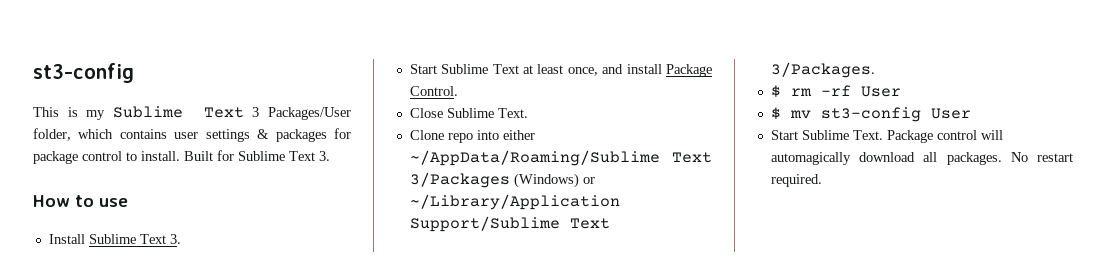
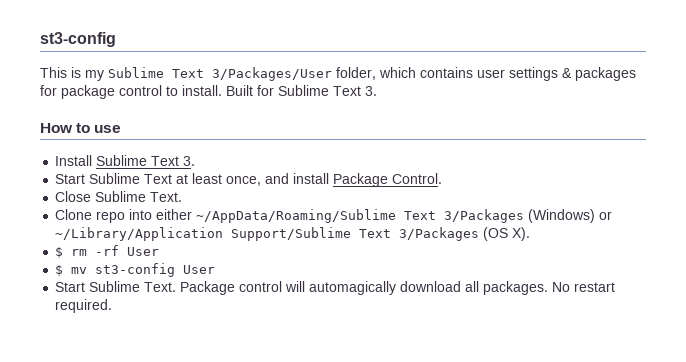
[252,107,351,120] 3 Packages/User -> [212,67,332,81] 3/Packages/User
[770,62,875,78] 3/Packages. -> [399,227,531,241] 3/Packages (OS X).

